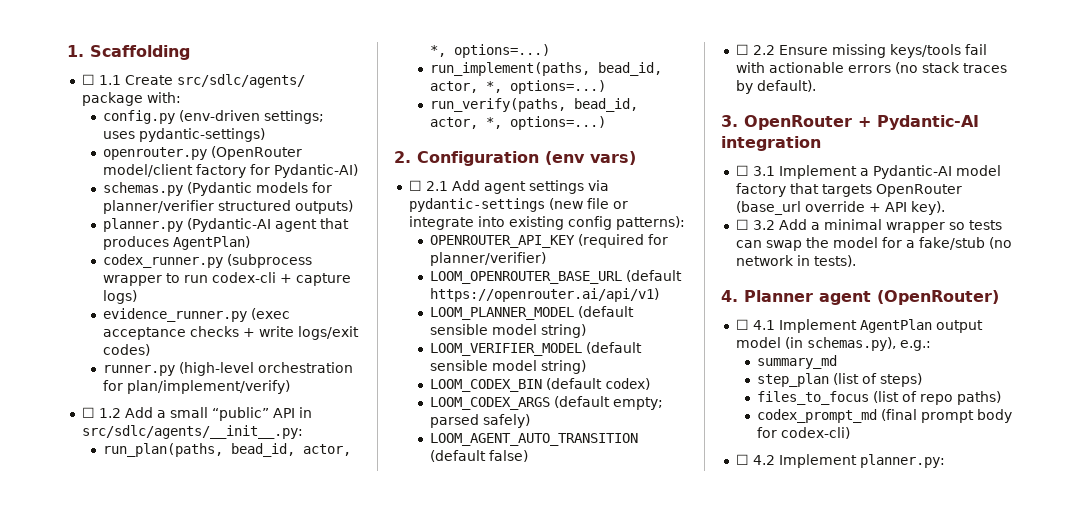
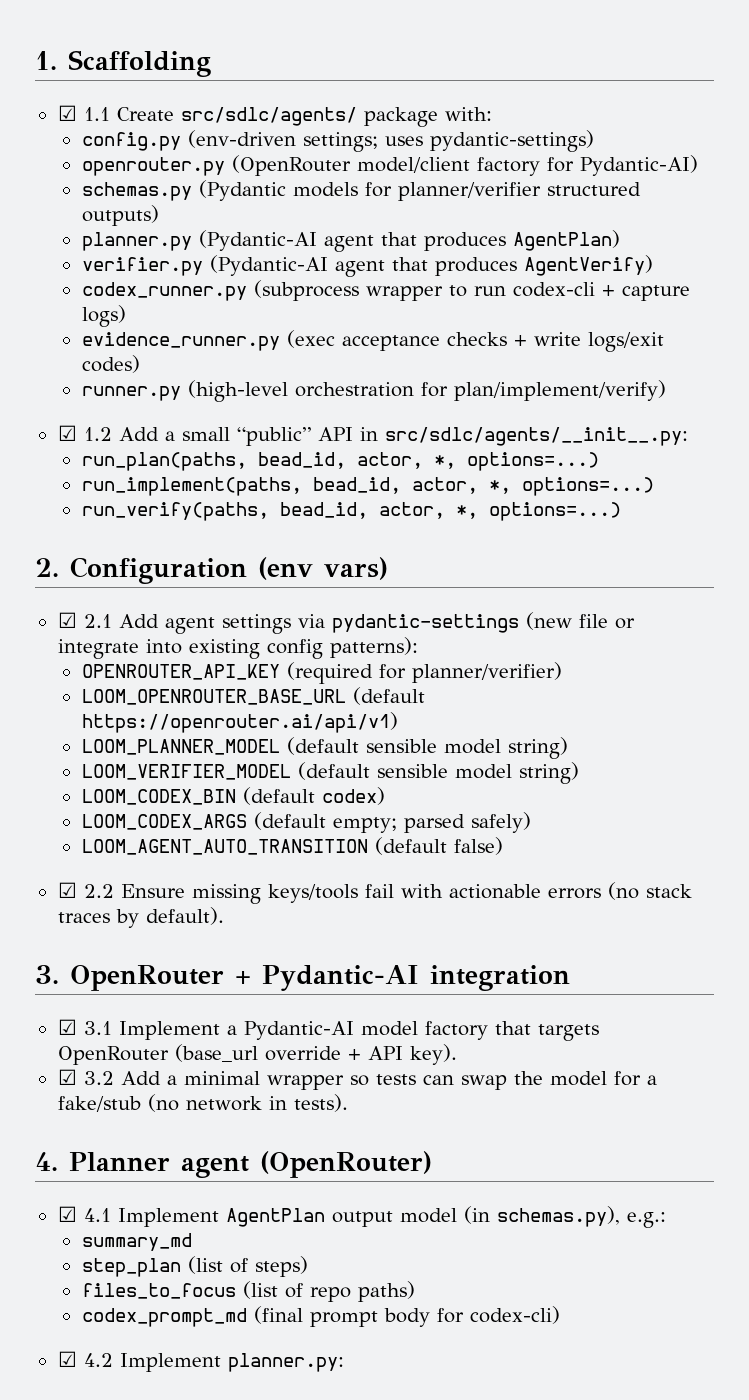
[81,74,95,85] ☐ -> [57,105,77,121] ☑
(251, 243) none -> [81,255,653,277] // verifier.py (Pydantic-AI agent that produces AgentVerify)
[81,407,95,418] ☐ -> [57,425,77,441] ☑
[408,180,422,191] ☐ -> [57,612,77,628] ☑
[735,44,749,55] ☐ -> [57,882,77,898] ☑
[735,165,749,176] ☐ -> [57,1019,77,1035] ☑
[735,219,749,230] ☐ -> [57,1069,77,1085] ☑
[735,319,749,330] ☐ -> [57,1206,77,1222] ☑
[735,454,749,465] ☐ -> [57,1351,77,1367] ☑

